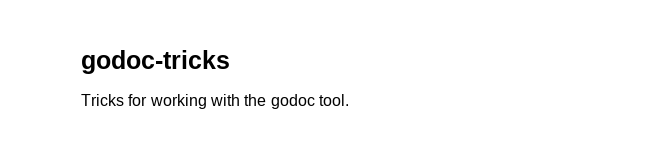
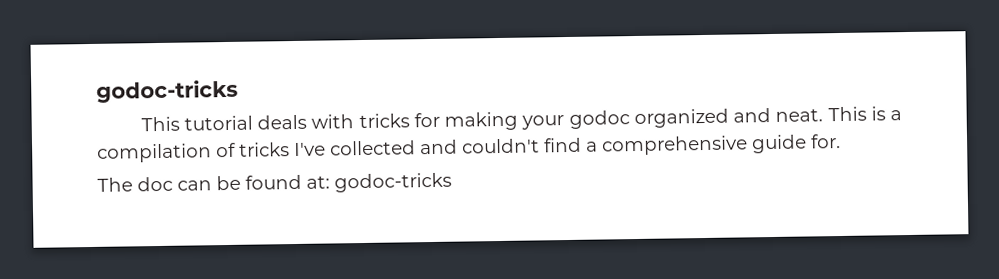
[81,94,349,109] Tricks for working with the godoc tool. -> [140,106,903,132] [97,134,841,163] [97,172,452,193] This tutorial deals with tricks for making your godoc organized and neat. This is a compilation of tricks I've collected and couldn't find a comprehensive guide for. // The doc can be found at: godoc-tricks

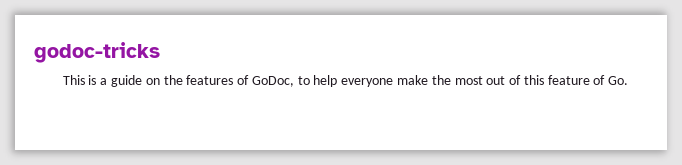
[183,106,903,131] [97,134,841,163] [97,172,452,193] tutorial deals with tricks for making your godoc organized and neat. This is a compilation of tricks I've collected and couldn't find a comprehensive guide for. // The doc can be found at: godoc-tricks -> [88,75,629,87] is a guide on the features of GoDoc, to help everyone make the most out of this feature of Go.

